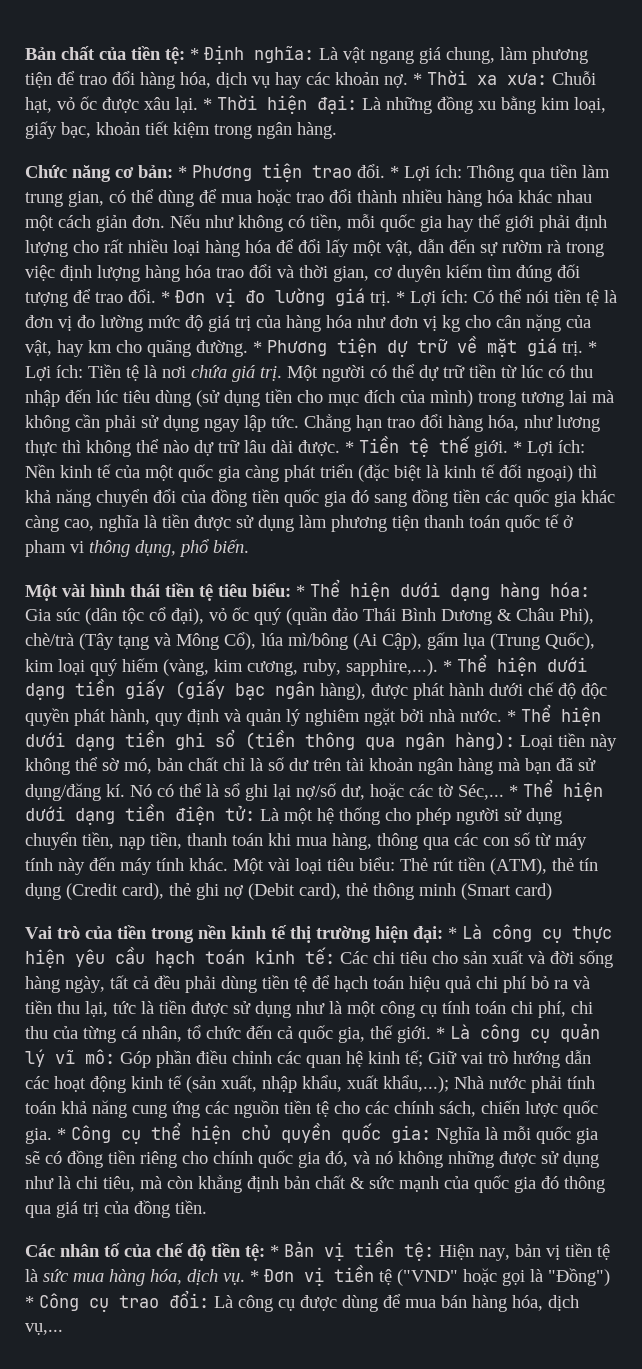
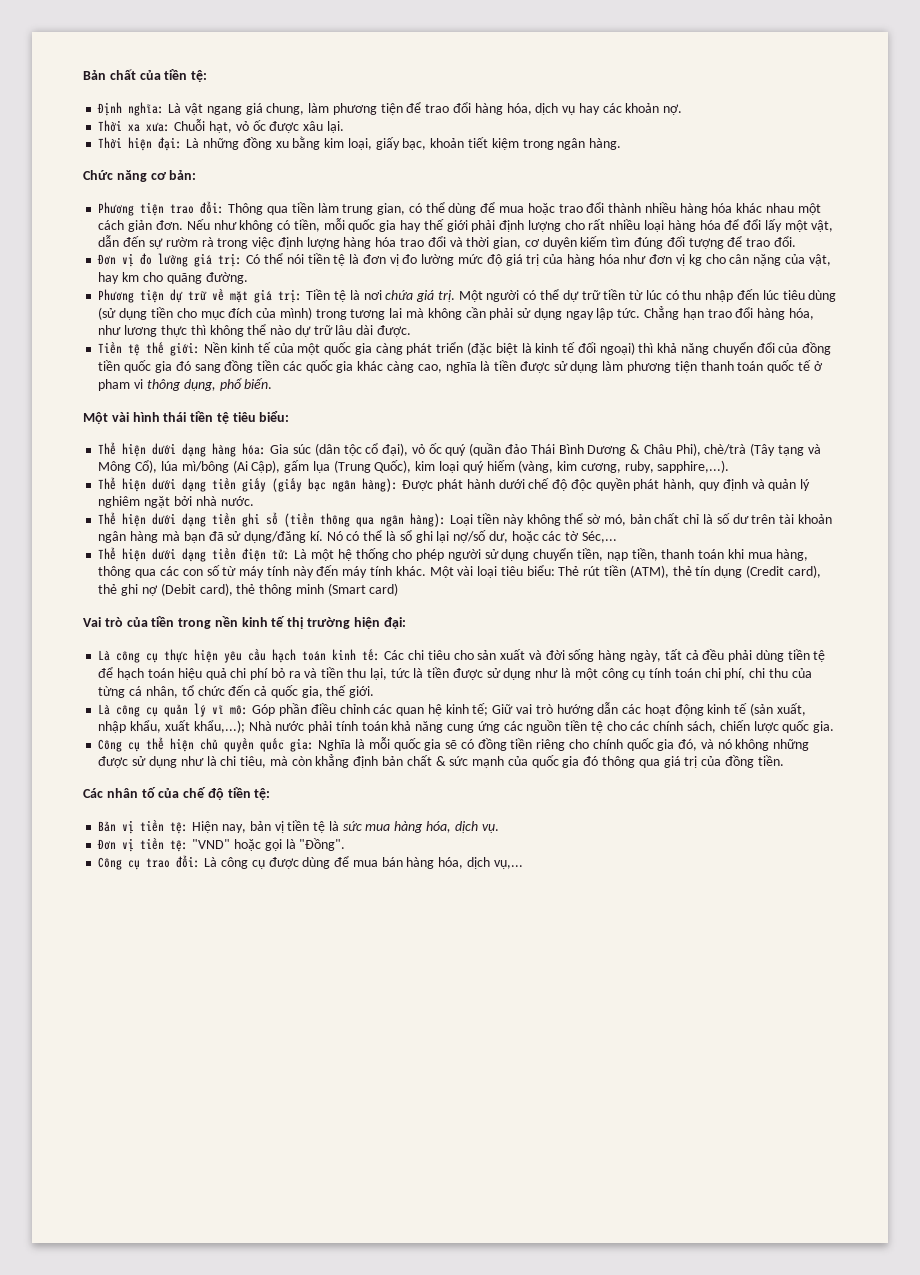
[190,48,199,60] * -> (208, 76) //
[413,73,422,85] * -> (683, 109) //
[203,98,212,110] * -> (344, 127) //
[178,166,187,178] * -> (197, 175) //
[357,164,462,181] đổi. * Lợi ích: -> [200,201,225,214] đổi:
[161,291,170,303] * -> (796, 241) //
[370,290,468,306] trị. * Lợi ích: -> [218,253,243,267] trị:
[253,341,262,353] * -> (248, 278) //
[562,341,597,356] [25,365,83,381] trị. * Lợi ích: -> [278,289,303,303] trị:
[345,441,354,453] * -> (411, 331) //
[474,440,585,457] giới. * Lợi ích: -> [170,342,201,356] giới:
[296,585,305,597] * -> (290, 416) //
[443,660,452,672] * -> (730, 466) //
[320,683,408,700] hàng), được -> [362,478,434,492] hàng): Được
[507,710,516,722] * -> (254, 501) //
[509,785,518,797] * -> (617, 537) //
[448,927,457,939] * -> (406, 623) //
[436,1027,445,1039] * -> (375, 692) //
[57,1128,66,1140] * -> (835, 727) //
[270,1245,279,1257] * -> (271, 794) //
[250,1270,259,1282] * -> (499, 828) //
[379,1269,458,1286] tệ ("VND" -> [170,839,231,852] tệ: "VND"
[548,1268,610,1286] [25,1296,34,1308] "Đồng") * -> [299,838,346,851] "Đồng". //

